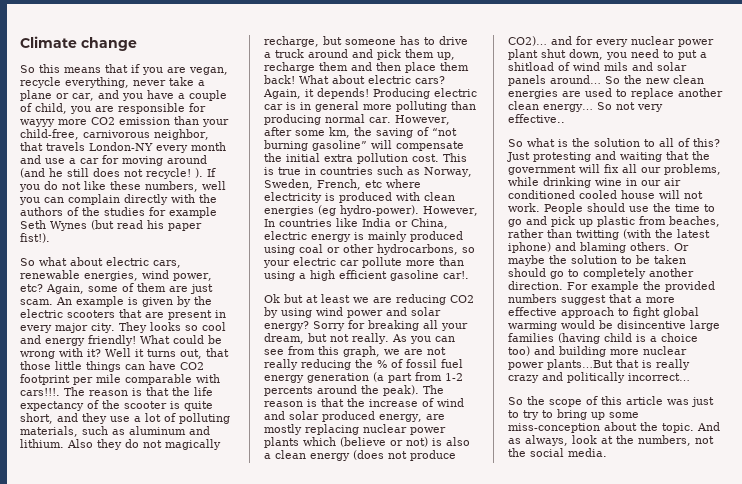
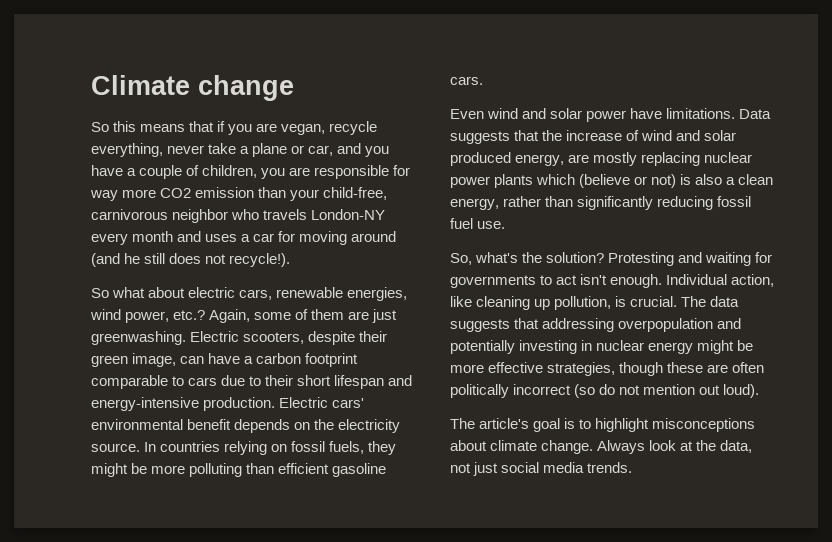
[35,103,67,114] child, -> [202,165,258,178] children,
[20,119,55,127] wayyy -> [90,190,118,201] way
[154,129,209,140] [20,142,43,151] neighbor, that -> [172,209,260,223] neighbor who
[45,158,65,164] use -> [205,234,238,242] uses
[146,168,216,179] [19,181,226,192] [19,194,217,205] [20,207,217,218] [20,220,202,231] [20,233,50,243] recycle! ). If you do not like these numbers, well you can complain directly with the authors of the studies for example Seth Wynes (but read his paper fist!). -> [229,253,291,267] recycle!).
[20,284,43,292] etc? -> [173,310,206,320] etc.?
[20,296,212,307] [20,309,226,320] [20,322,226,333] [20,335,222,346] [20,348,229,359] [20,361,204,372] [20,374,220,385] [20,387,213,396] [20,400,213,411] [20,413,230,424] [20,426,210,437] [20,439,221,450] [264,36,468,47] [264,49,455,60] [264,62,469,73] [264,75,445,84] [263,88,477,99] [264,101,476,112] [264,114,450,125] [264,127,457,138] [264,140,464,151] [264,153,467,164] [264,166,472,177] [264,179,421,190] [264,192,455,203] [264,205,478,216] [264,218,448,229] [264,231,463,242] [264,244,475,255] [263,257,464,268] [264,270,469,281] [264,294,474,305] [264,307,441,318] [264,320,468,331] [264,333,455,344] [264,346,446,357] [264,359,463,370] [264,372,463,383] [264,385,444,396] [264,399,317,407] scam. An example is given by the electric scooters that are present in every major city. They looks so cool and energy friendly! What could be wrong with it? Well it turns out, that those little things can have CO2 footprint per mile comparable with cars!!!. The reason is that the life expectancy of the scooter is quite short, and they use a lot of polluting materials, such as aluminum and lithium. Also they do not magically recharge, but someone has to drive a truck around and pick them up, recharge them and then place them back! What about electric cars? Again, it depends! Producing electric car is in general more polluting than producing normal car. However, after some km, the saving of “not burning gasoline” will compensate the initial extra pollution cost. This is true in countries such as Norway, Sweden, French, etc where electricity is produced with clean energies (eg hydro-power). However, In countries like India or China, electric energy is mainly produced using coal or other hydrocarbons, so your electric car pollute more than using a high efficient gasoline car!. // Ok but at least we are reducing CO2 by using wind power and solar energy? Sorry for breaking all your dream, but not really. As you can see from this graph, we are not really reducing the % of fossil fuel energy generation (a part from 1-2 percents around the peak). The reason is -> [91,331,388,345] [91,353,359,367] [91,375,413,389] [91,397,365,411] [91,419,401,433] [91,441,397,455] [91,463,387,477] [450,76,483,85] [450,108,772,122] [450,131,510,144] greenwashing. Electric scooters, despite their green image, can have a carbon footprint comparable to cars due to their short lifespan and energy-intensive production. Electric cars' environmental benefit depends on the electricity source. In countries relying on fossil fuels, they might be more polluting than efficient gasoline cars. // Even wind and solar power have limitations. Data suggests
[310,450,456,461] [508,36,714,47] [508,49,707,60] [508,62,687,71] [508,75,704,86] [508,88,723,99] [508,101,663,112] [508,114,565,123] [508,138,720,147] [507,151,710,162] [508,164,721,175] [508,177,681,188] [508,190,703,199] [508,203,715,214] [508,216,720,227] [508,229,710,240] [508,242,689,253] [508,255,686,266] [508,268,694,279] [508,281,715,292] [508,294,675,305] [508,307,699,318] [508,320,720,331] [508,333,698,344] [508,346,687,357] [508,359,690,370] [508,372,690,383] [508,396,714,407] [508,409,639,420] [508,422,720,433] [508,435,714,446] [508,448,607,457] energy (does not produce CO2)… and for every nuclear power plant shut down, you need to put a shitload of wind mils and solar panels around… So the new clean energies are used to replace another clean energy… So not very effective.. // So what is the solution to all of this? Just protesting and waiting that the government will fix all our problems, while drinking wine in our air conditioned cooled house will not work. People should use the time to go and pick up plastic from beaches, rather than twitting (with the latest iphone) and blaming others. Or maybe the solution to be taken should go to completely another direction. For example the provided numbers suggest that a more effective approach to fight global warming would be disincentive large families (having child is a choice too) and building more nuclear power plants…But that is really crazy and politically incorrect… // So the scope of this article was just to try to bring up some miss-conception about the topic. And as always, look at the numbers, not the social media. -> [450,196,752,210] [450,218,506,229] [450,252,773,266] [450,274,775,288] [450,296,740,310] [450,318,742,332] [450,340,754,354] [450,362,765,376] [450,384,760,398] [450,418,756,432] [450,440,753,454] [450,462,633,476] energy, rather than significantly reducing fossil fuel use. // So, what's the solution? Protesting and waiting for governments to act isn't enough. Individual action, like cleaning up pollution, is crucial. The data suggests that addressing overpopulation and potentially investing in nuclear energy might be more effective strategies, though these are often politically incorrect (so do not mention out loud). // The article's goal is to highlight misconceptions about climate change. Always look at the data, not just social media trends.

